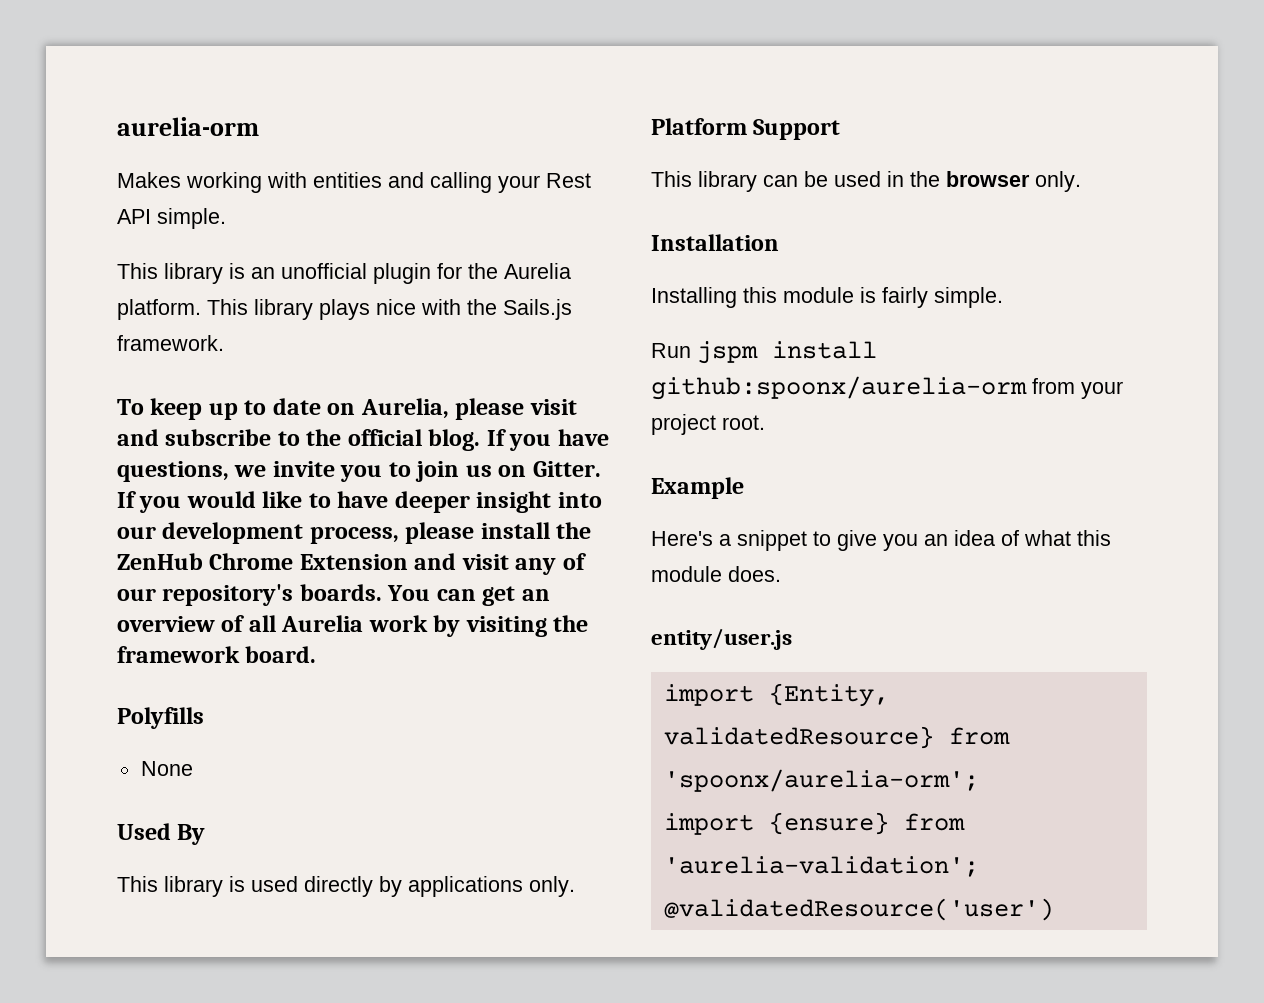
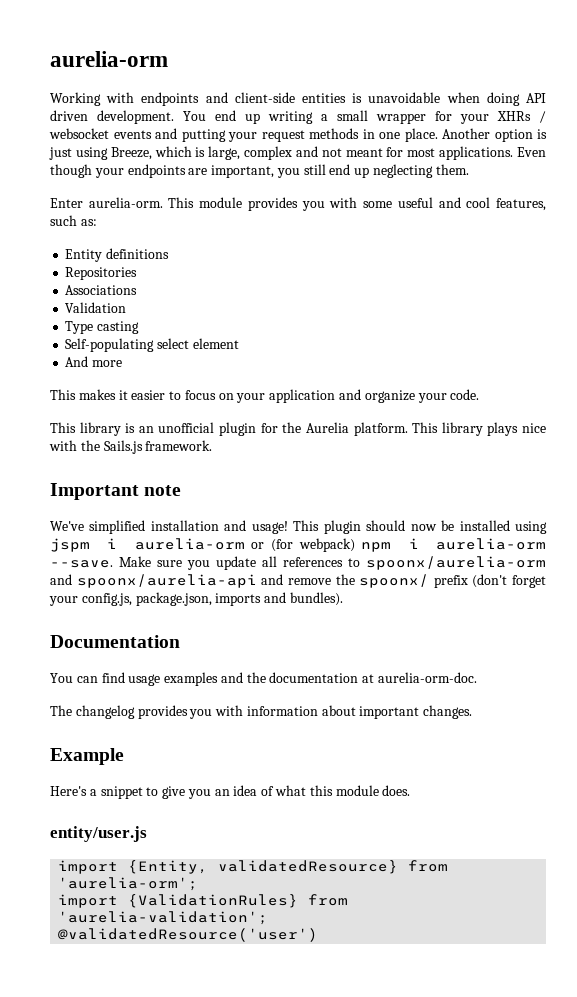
[117,172,591,193] [117,208,226,229] Makes working with entities and calling your Rest API simple. -> [50,92,546,106] [50,110,546,124] [49,128,547,142] [49,146,547,160] [50,164,469,178] [50,197,547,211] [50,215,97,226] [65,248,170,262] [65,267,138,280] [65,285,138,295] [65,302,127,313] [65,321,140,334] [65,338,239,352] [65,356,123,367] [50,389,480,403] Working with endpoints and client-side entities is unavoidable when doing API driven development. You end up writing a small wrapper for your XHRs / websocket events and putting your request methods in one place. Another option is just using Breeze, which is large, complex and not meant for most applications. Even though your endpoints are important, you still end up neglecting them. // Enter aurelia-orm. This module provides you with some useful and cool features, such as: // Entity definitions // Repositories // Associations // Validation // Type casting // Self-populating select element // And more // This makes it easier to focus on your application and organize your code.
[117,398,577,420] [117,429,609,451] [117,461,601,482] [117,491,602,513] [117,522,592,544] [117,553,586,575] [117,584,550,606] [117,615,589,637] [117,646,317,663] [117,707,204,729] [140,761,193,776] [117,823,206,845] [117,876,575,897] [651,118,841,140] [651,171,1081,192] [651,234,779,251] [651,287,1003,308] [651,341,877,364] [651,376,1123,400] [651,414,765,435] To keep up to date on Aurelia, please visit and subscribe to the official blog. If you have questions, we invite you to join us on Gitter. If you would like to have deeper insight into our development process, please install the ZenHub Chrome Extension and visit any of our repository's boards. You can get an overview of all Aurelia work by visiting the framework board. // Polyfills // None // Used By // This library is used directly by applications only. // Platform Support // This library can be used in the browser only. // Installation // Installing this module is fairly simple. // Run jspm install github:spoonx/aurelia-orm from your project root. -> [50,483,182,500] [50,520,547,534] [50,538,546,552] [50,556,546,570] [50,574,546,588] [49,592,343,606] [50,635,180,648] [50,672,478,686] [50,705,473,719] Important note // We've simplified installation and usage! This plugin should now be installed using jspm i aurelia-orm or (for webpack) npm i aurelia-orm --save. Make sure you update all references to spoonx/aurelia-orm and spoonx/aurelia-api and remove the spoonx/ prefix (don't forget your config.js, package.json, imports and bundles). // Documentation // You can find usage examples and the documentation at aurelia-orm-doc. // The changelog provides you with information about important changes.
[663,769,979,792] [663,812,889,835] 'spoonx/aurelia-orm'; // import {ensure} -> [58,877,199,891] [58,894,299,908] 'aurelia-orm'; // import {ValidationRules}

